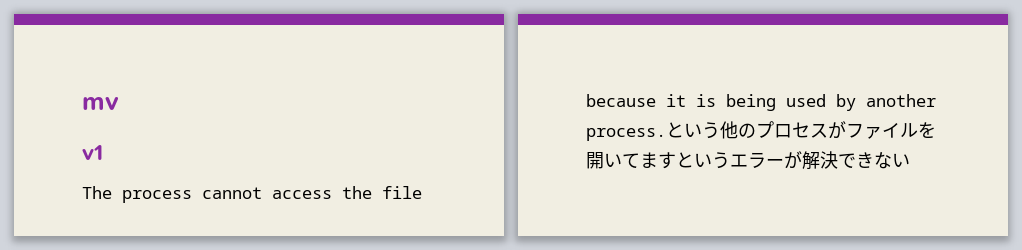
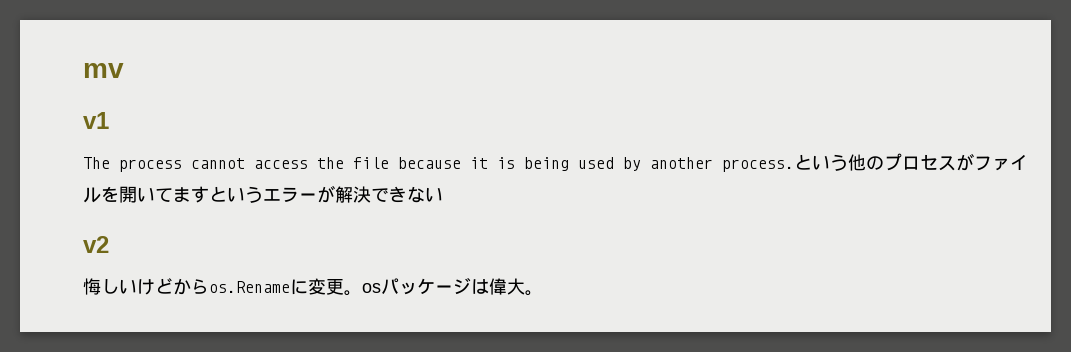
(910, 160) none -> [83,236,109,253] [83,278,543,296] // v2 // 悔しいけどからos.Renameに変更。osパッケージは偉大。

